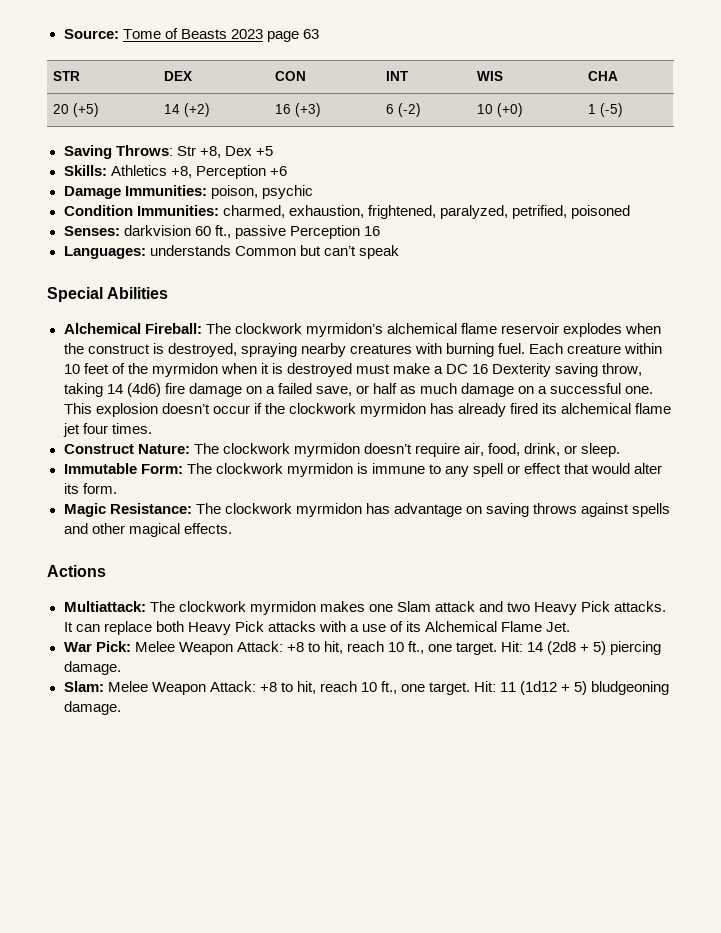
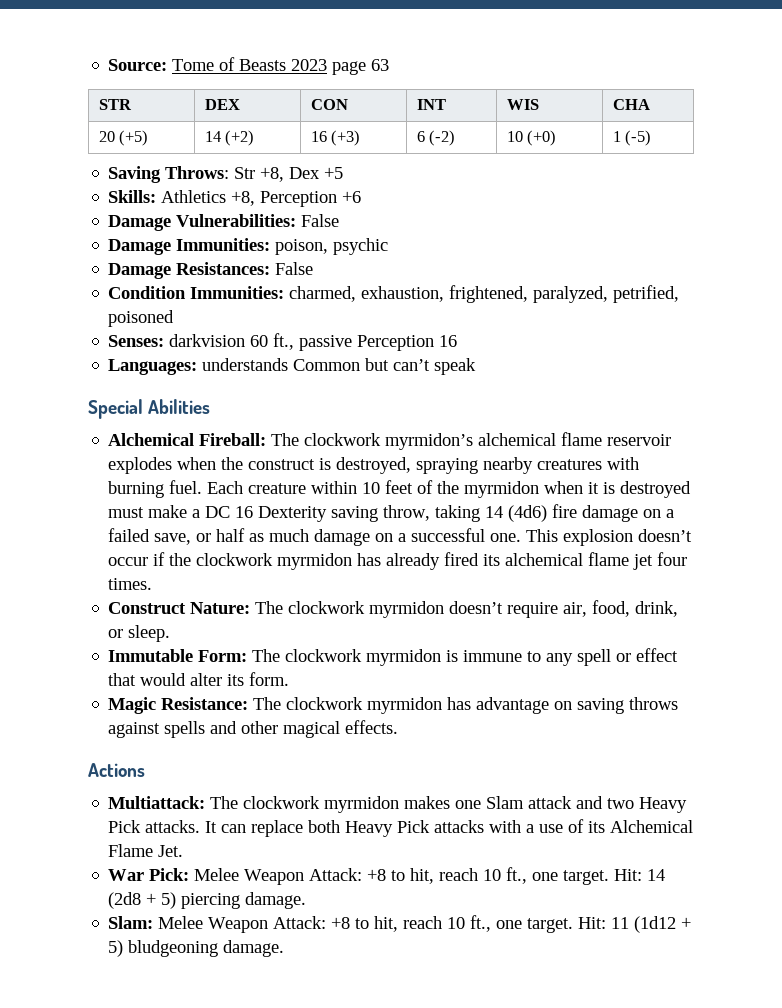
(287, 171) none -> [108,214,340,231] // Damage Vulnerabilities: False
(313, 192) none -> [108,262,314,279] // Damage Resistances: False

